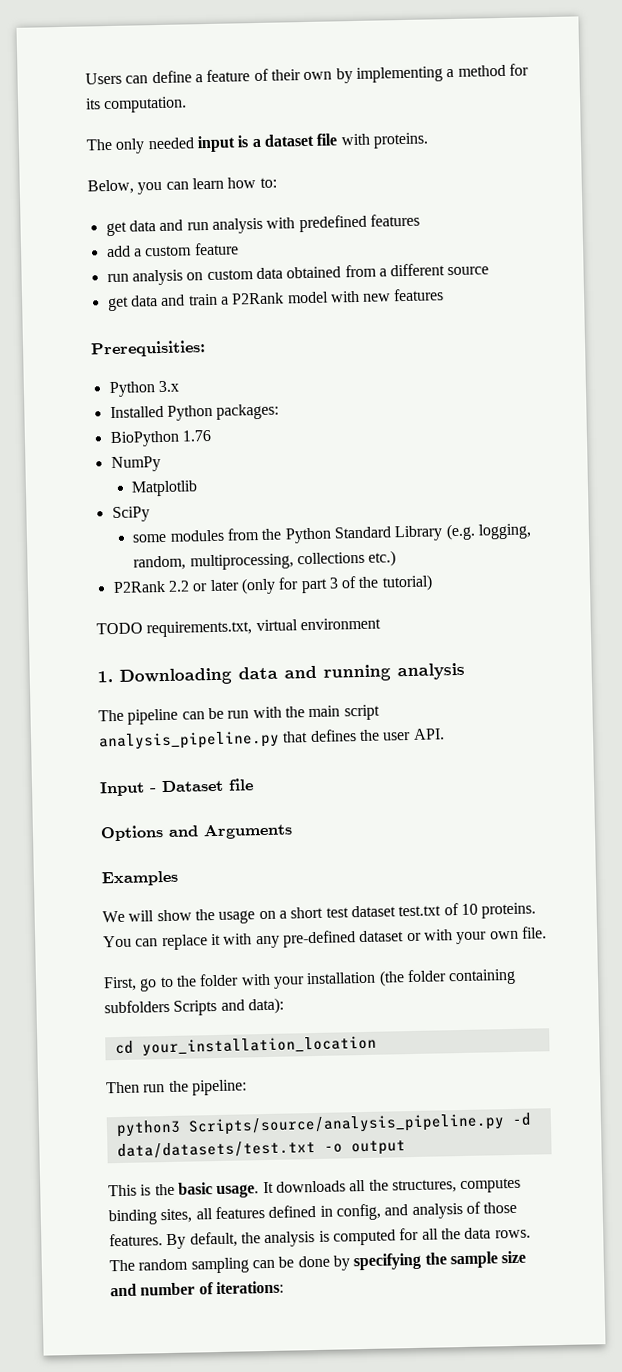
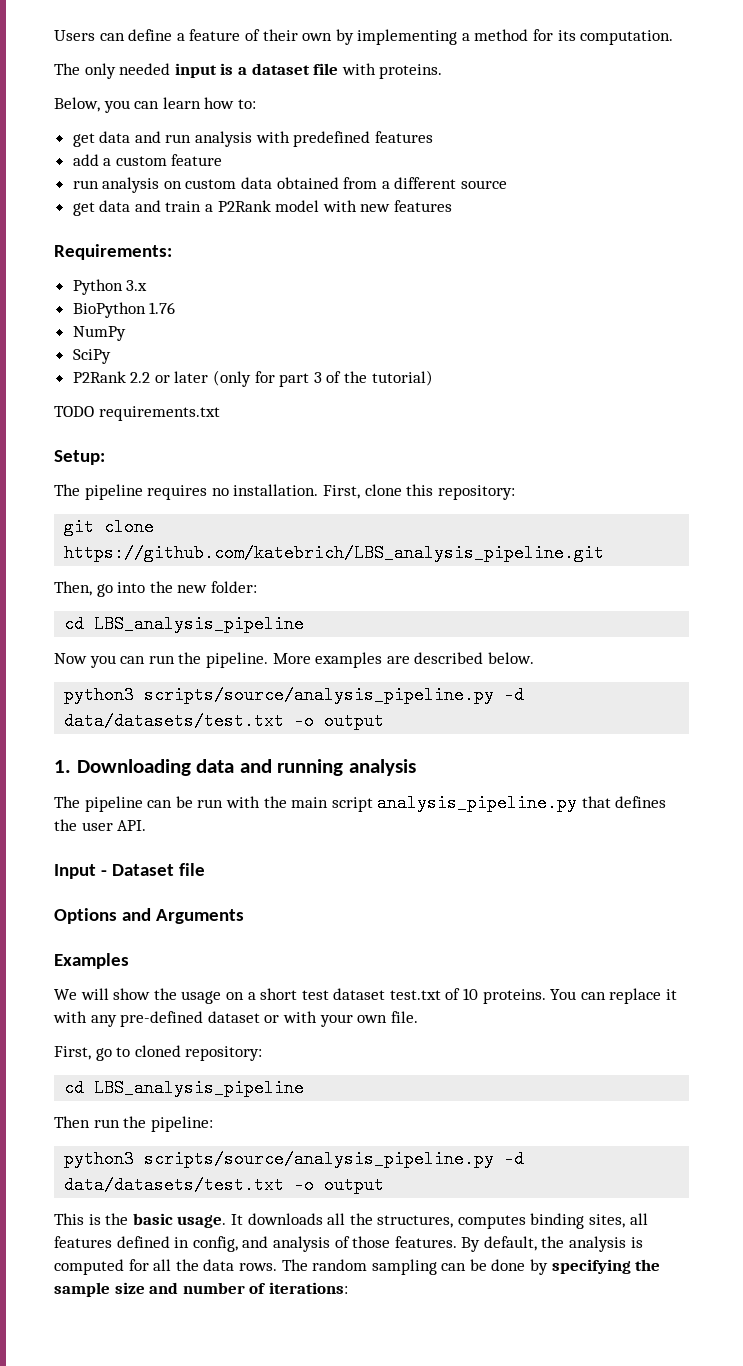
[90,340,206,358] Prerequisities: -> [54,244,172,260] Requirements:
[109,403,280,421] // Installed Python packages: -> (148, 285) none
[131,480,199,497] // Matplotlib -> (126, 333) none
[132,523,532,544] [133,550,397,571] // some modules from the Python Standard Library (e.g. logging, random, multiprocessing, collections etc.) -> (111, 356) none
[146,617,381,638] requirements.txt, virtual environment -> [98,406,220,421] [54,450,105,465] [54,484,515,500] [64,518,155,536] [64,544,605,562] [54,581,257,597] [64,615,305,633] [54,652,534,668] [64,686,525,704] [64,712,385,730] requirements.txt // Setup: // The pipeline requires no installation. First, clone this repository: // git clone https://github.com/katebrich/LBS_analysis_pipeline.git // Then, go into the new folder: // cd LBS_analysis_pipeline // Now you can run the pipeline. More examples are described below. // python3 scripts/source/analysis_pipeline.py -d data/datasets/test.txt -o output
[175,968,517,989] [104,997,284,1016] [114,1035,377,1057] the folder with your installation (the folder containing subfolders Scripts and data): // cd your_installation_location -> [134,1045,263,1061] [64,1079,305,1097] cloned repository: // cd LBS_analysis_pipeline
[187,1113,505,1136] Scripts/source/analysis_pipeline.py -> [144,1150,495,1168] scripts/source/analysis_pipeline.py

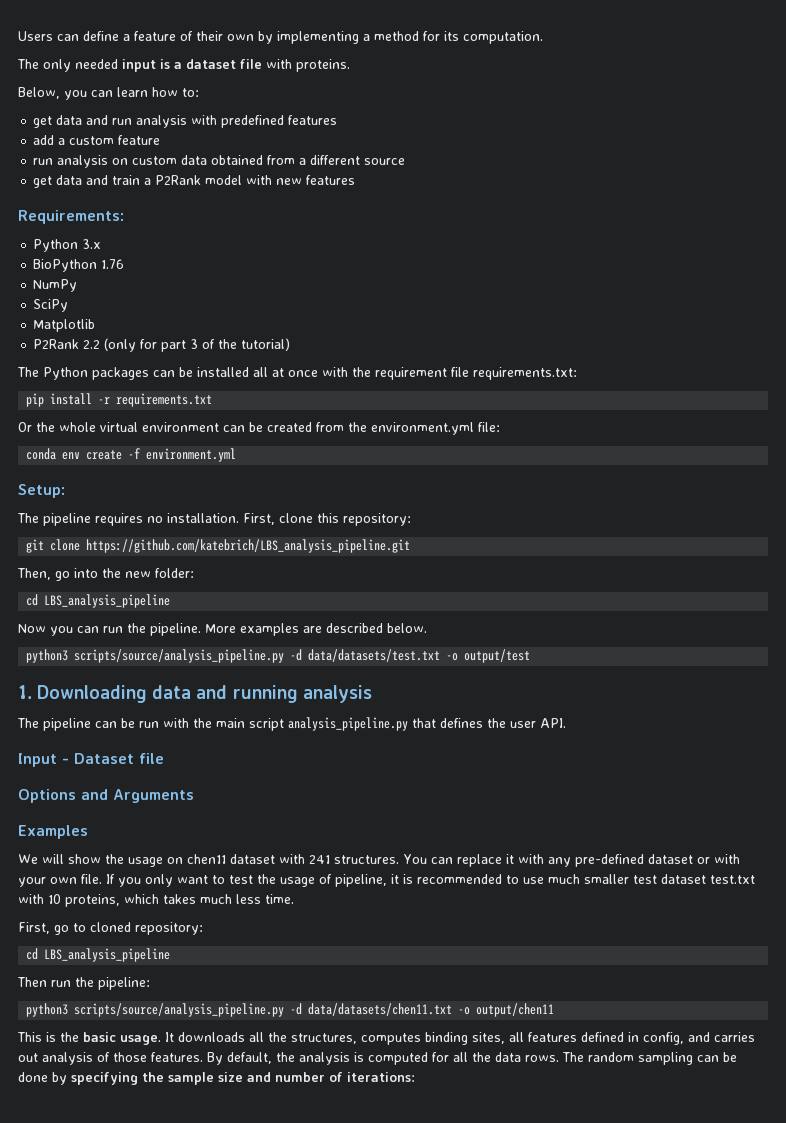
(111, 356) none -> [33,319,96,332] // Matplotlib
[154,371,209,383] or later -> (101, 344) none
[54,406,220,421] TODO requirements.txt -> [17,367,577,380] [26,393,213,407] [18,422,500,435] [26,448,237,462] The Python packages can be installed all at once with the requirement file requirements.txt: // pip install -r requirements.txt // Or the whole virtual environment can be created from the environment.yml file: // conda env create -f environment.yml
[324,712,385,730] output -> [464,649,531,663] output/test
[247,988,546,1004] a short test dataset test.txt of 10 proteins. -> [187,854,399,864] chen11 dataset with 241 structures.
(418, 1017) none -> [106,874,755,887] [18,894,294,907] If you only want to test the usage of pipeline, it is recommended to use much smaller test dataset test.txt with 10 proteins, which takes much less time.
[64,1176,385,1194] data/datasets/test.txt -o output -> [308,1003,555,1017] data/datasets/chen11.txt -o output/chen11
(269, 1242) none -> [714,1032,755,1042] [18,1053,38,1062] carries out

